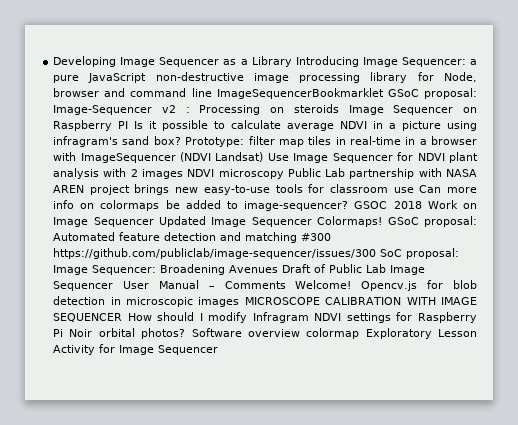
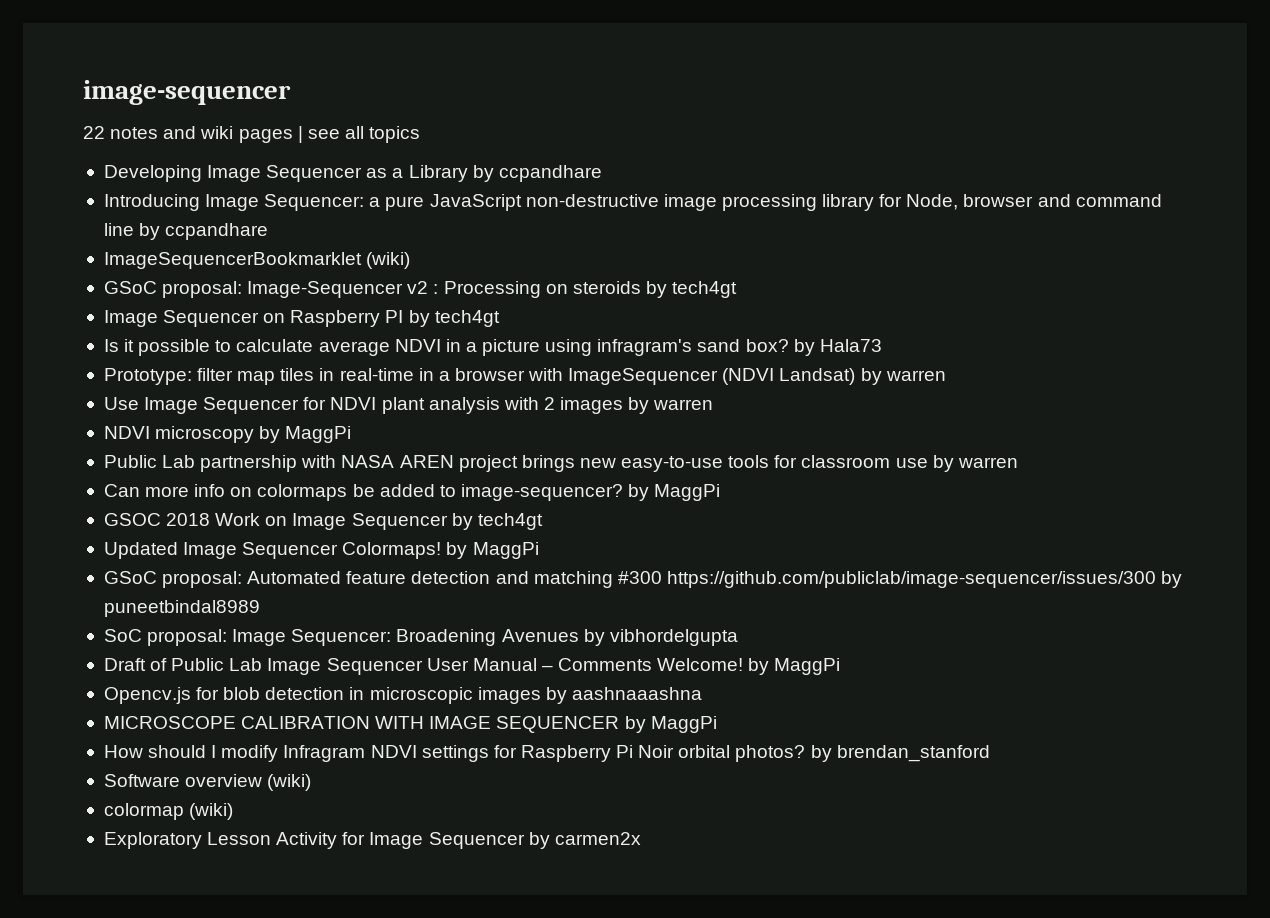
(53, 61) none -> [83,80,291,105] [83,126,421,143] image-sequencer // 22 notes and wiki pages | see all topics //
(292, 61) none -> [472,165,602,182] by ccpandhare //
[216,88,384,99] ImageSequencerBookmarklet -> [139,223,269,240] [103,252,411,269] by ccpandhare // ImageSequencerBookmarklet (wiki) //
(339, 108) none -> [645,281,738,298] by tech4gt //
(129, 125) none -> [408,310,500,327] by tech4gt //
(181, 140) none -> [793,339,882,356] by Hala73 //
(264, 157) none -> [860,368,946,385] by warren //
[187,169,284,179] NDVI microscopy -> [628,397,714,414] [103,426,352,443] by warren // NDVI microscopy by MaggPi //
(414, 190) none -> [932,455,1018,472] by warren //
(349, 206) none -> [628,484,721,501] by MaggPi //
(154, 222) none -> [451,513,543,530] by tech4gt //
(383, 221) none -> [446,542,539,559] by MaggPi //
(377, 253) none -> [1161,571,1183,588] [103,600,260,617] by puneetbindal8989 //
(279, 269) none -> [583,629,738,646] by vibhordelgupta //
(352, 284) none -> [748,658,841,675] by MaggPi //
(240, 302) none -> [545,687,702,704] by aashnaaashna //
(123, 317) none -> [624,716,717,733] by MaggPi //
[191,328,360,339] Software overview colormap -> [810,745,990,762] [103,774,312,791] [103,803,234,820] by brendan_stanford // Software overview (wiki) // colormap (wiki) //
(219, 350) none -> [528,832,641,849] by carmen2x

